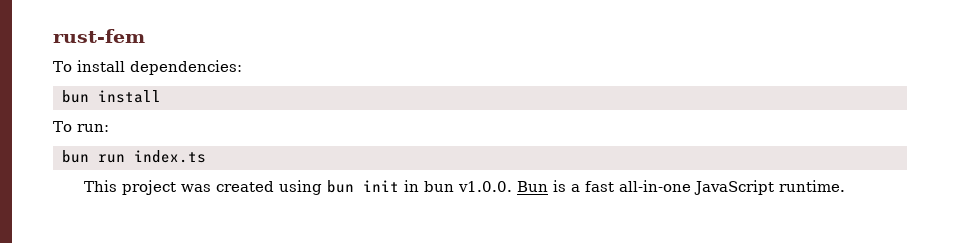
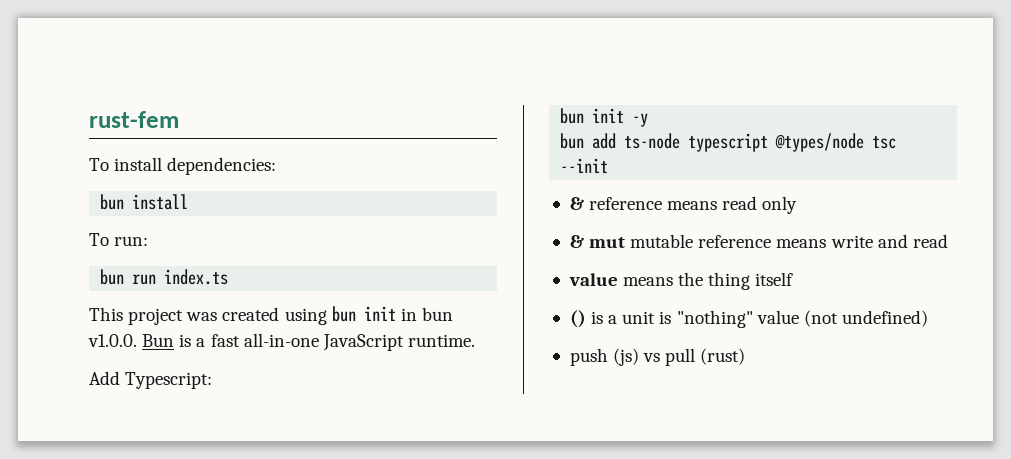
(845, 186) none -> [89,371,213,389] [560,108,649,127] [560,133,897,152] [560,158,609,173] [569,196,798,214] [569,234,948,248] [568,272,794,290] [569,310,928,328] [569,348,746,366] // Add Typescript: // bun init -y // bun add ts-node typescript @types/node tsc --init // & reference means read only // & mut mutable reference means write and read // value means the thing itself // () is a unit is "nothing" value (not undefined) // push (js) vs pull (rust)

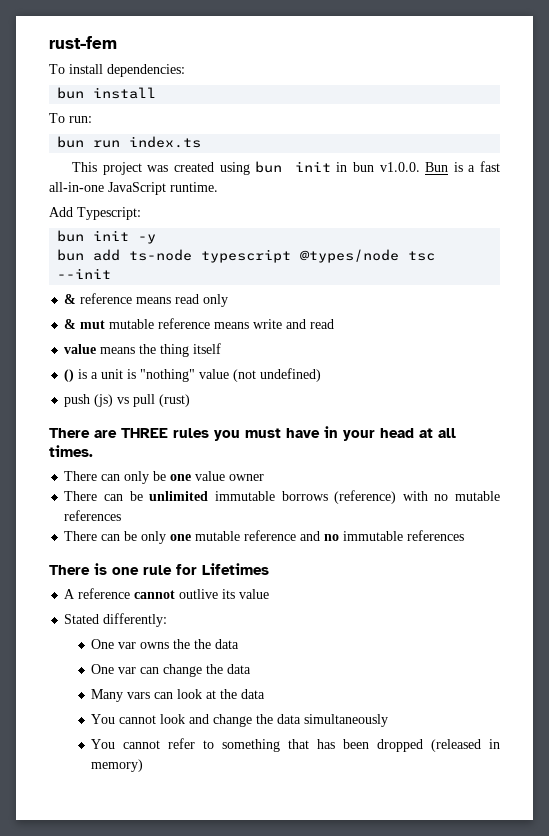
(746, 356) none -> [49,426,456,441] [49,445,93,457] [64,471,265,484] [64,490,500,504] [64,510,122,521] [64,530,465,544] [49,563,269,575] [64,588,270,599] [64,613,168,627] [91,639,240,649] [91,664,252,677] [91,689,266,702] [91,714,389,727] [91,738,500,752] [91,759,144,772] // There are THREE rules you must have in your head at all times. // There can only be one value owner // There can be unlimited immutable borrows (reference) with no mutable references // There can be only one mutable reference and no immutable references // There is one rule for Lifetimes // A reference cannot outlive its value // Stated differently: // One var owns the the data // One var can change the data // Many vars can look at the data // You cannot look and change the data simultaneously // You cannot refer to something that has been dropped (released in memory)

